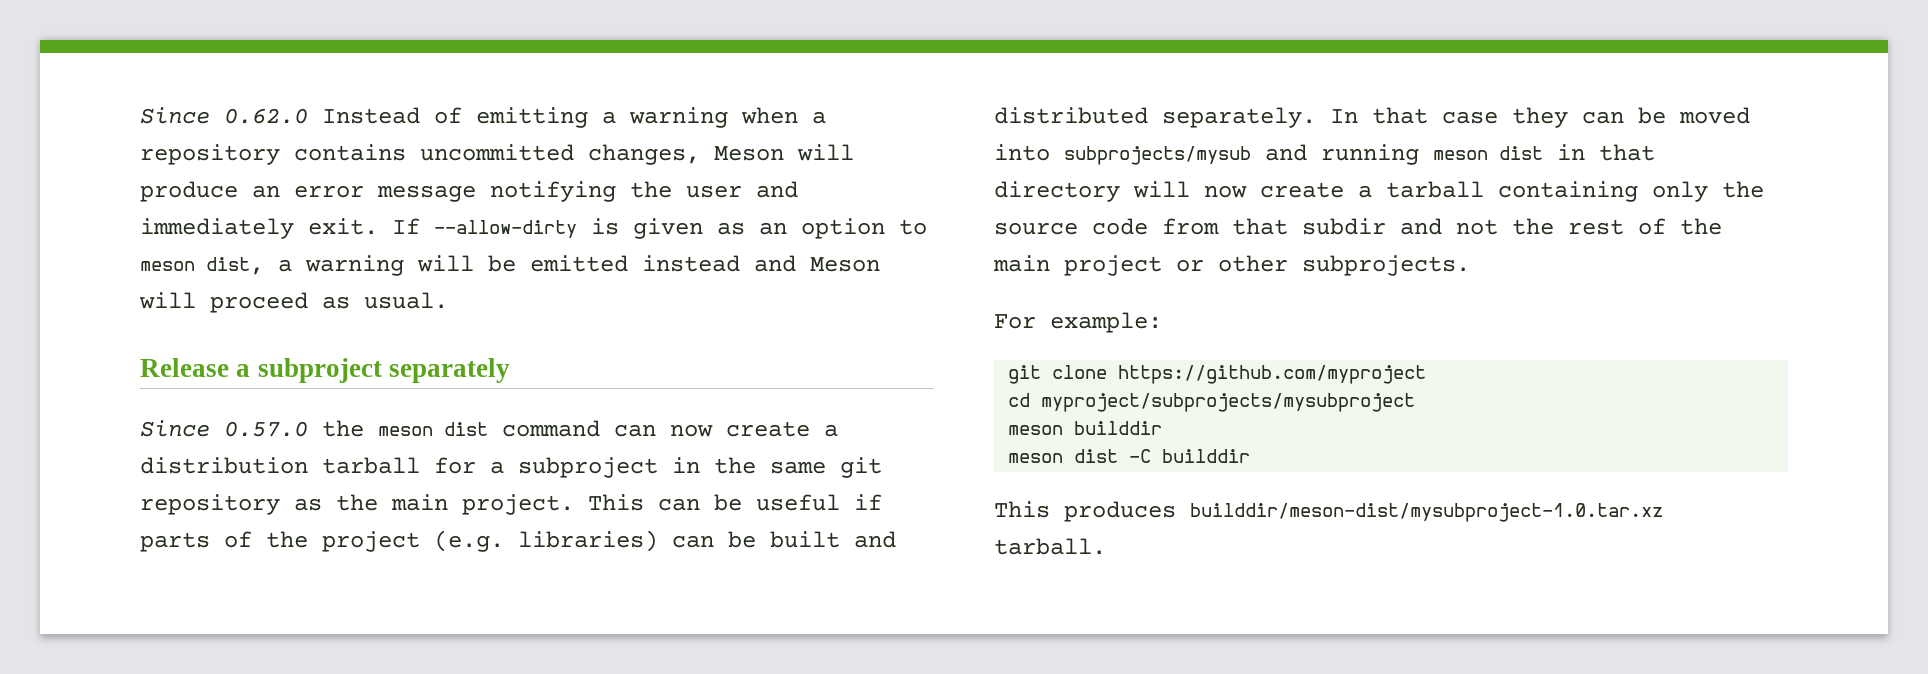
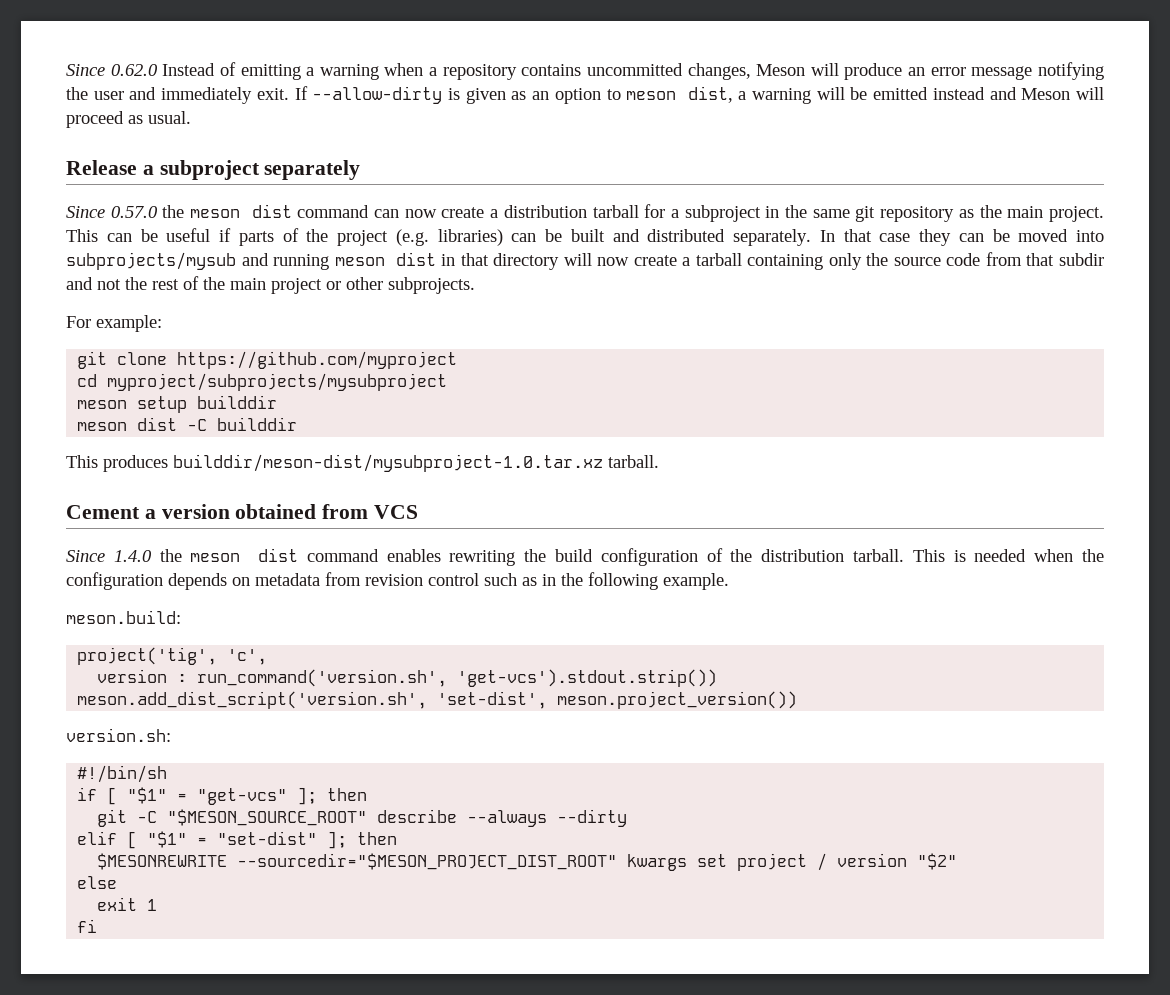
(1064, 430) none -> [137,396,188,413] setup
(1106, 546) none -> [66,504,419,519] [66,548,1104,566] [66,572,729,590] [66,610,181,624] [77,647,268,665] [97,669,718,687] [77,691,798,709] [66,728,171,742] [77,765,168,783] [77,787,368,805] [97,809,628,827] [77,831,398,849] [97,853,958,871] [77,876,118,889] [97,897,158,911] [77,919,98,933] // Cement a version obtained from VCS // Since 1.4.0 the meson dist command enables rewriting the build configuration of the distribution tarball. This is needed when the configuration depends on metadata from revision control such as in the following example. // meson.build: // project('tig', 'c', // version : run_command('version.sh', 'get-vcs').stdout.strip()) // meson.add_dist_script('version.sh', 'set-dist', meson.project_version()) // version.sh: // #!/bin/sh // if [ "$1" = "get-vcs" ]; then // git -C "$MESON_SOURCE_ROOT" describe --always --dirty // elif [ "$1" = "set-dist" ]; then // $MESONREWRITE --sourcedir="$MESON_PROJECT_DIST_ROOT" kwargs set project / version "$2" // else // exit 1 // fi

